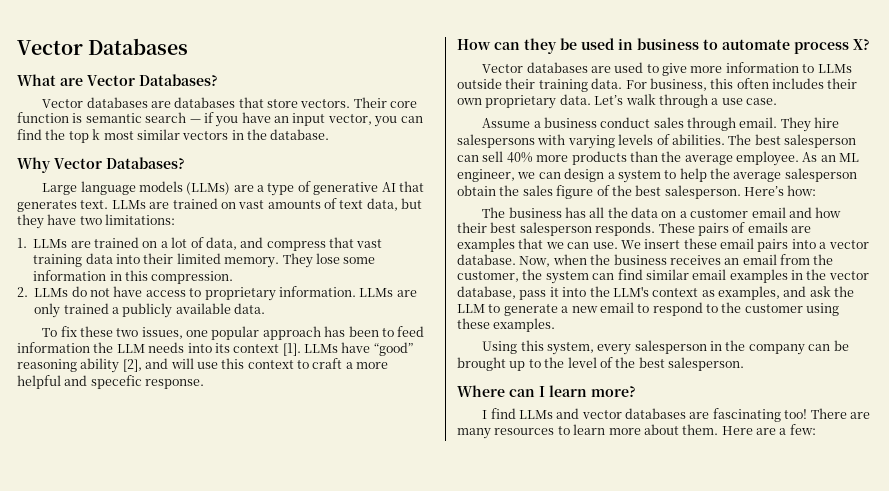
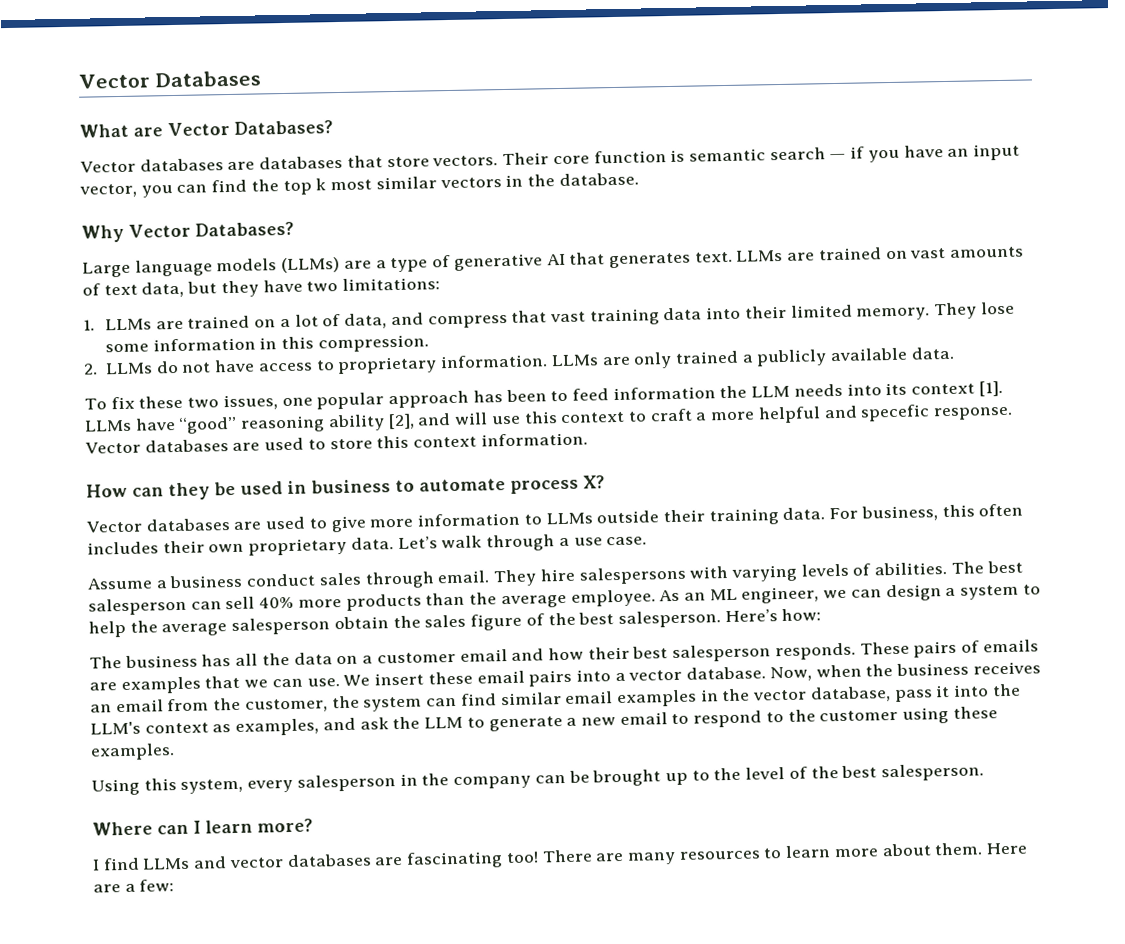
(205, 384) none -> [85,432,588,454] Vector databases are used to store this context information.

